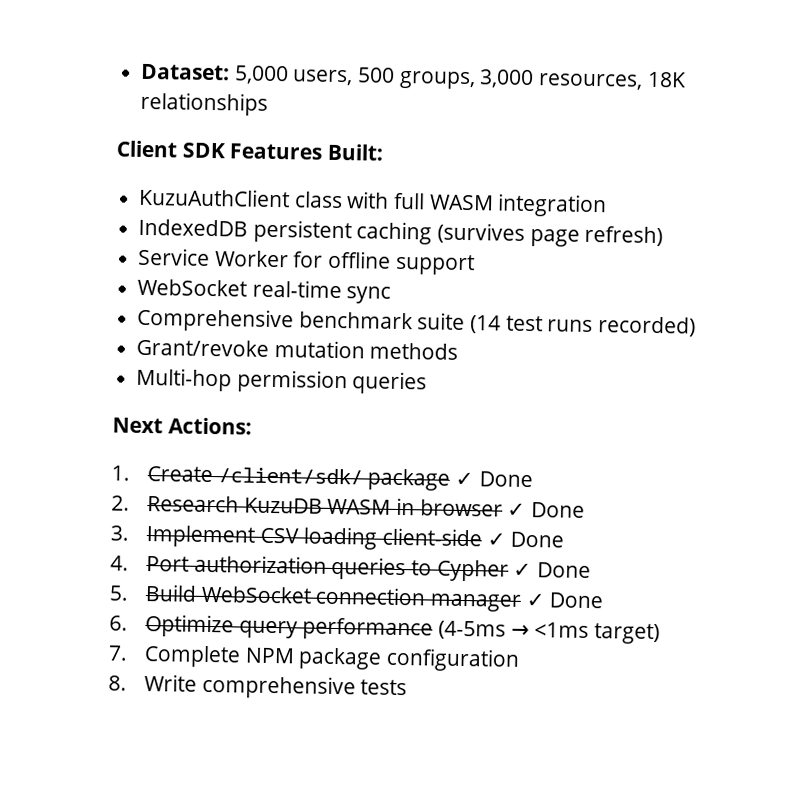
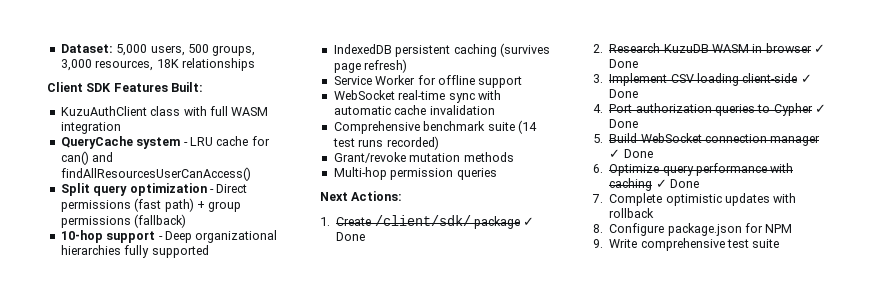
(608, 205) none -> [60,136,270,149] [60,151,114,165] [60,167,251,181] [60,183,248,196] [60,198,242,212] [60,214,187,228] [60,230,278,243] [60,245,209,258] // QueryCache system - LRU cache for can() and findAllResourcesUserCanAccess() // Split query optimization - Direct permissions (fast path) + group permissions (fallback) // 10-hop support - Deep organizational hierarchies fully supported
(392, 295) none -> [477,90,501,100] [333,105,495,115] with automatic cache invalidation
[438,620,661,645] [108,645,521,672] [108,674,408,700] (4-5ms → <1ms target) // 7. Complete NPM package configuration // 8. Write comprehensive tests -> [770,163,794,173] [609,178,699,191] [592,193,797,206] [609,208,655,218] [593,223,793,236] [593,238,780,251] with caching ✓ Done // 7. Complete optimistic updates with rollback // 8. Configure package.json for NPM // 9. Write comprehensive test suite

